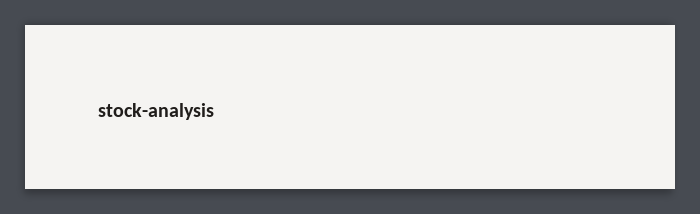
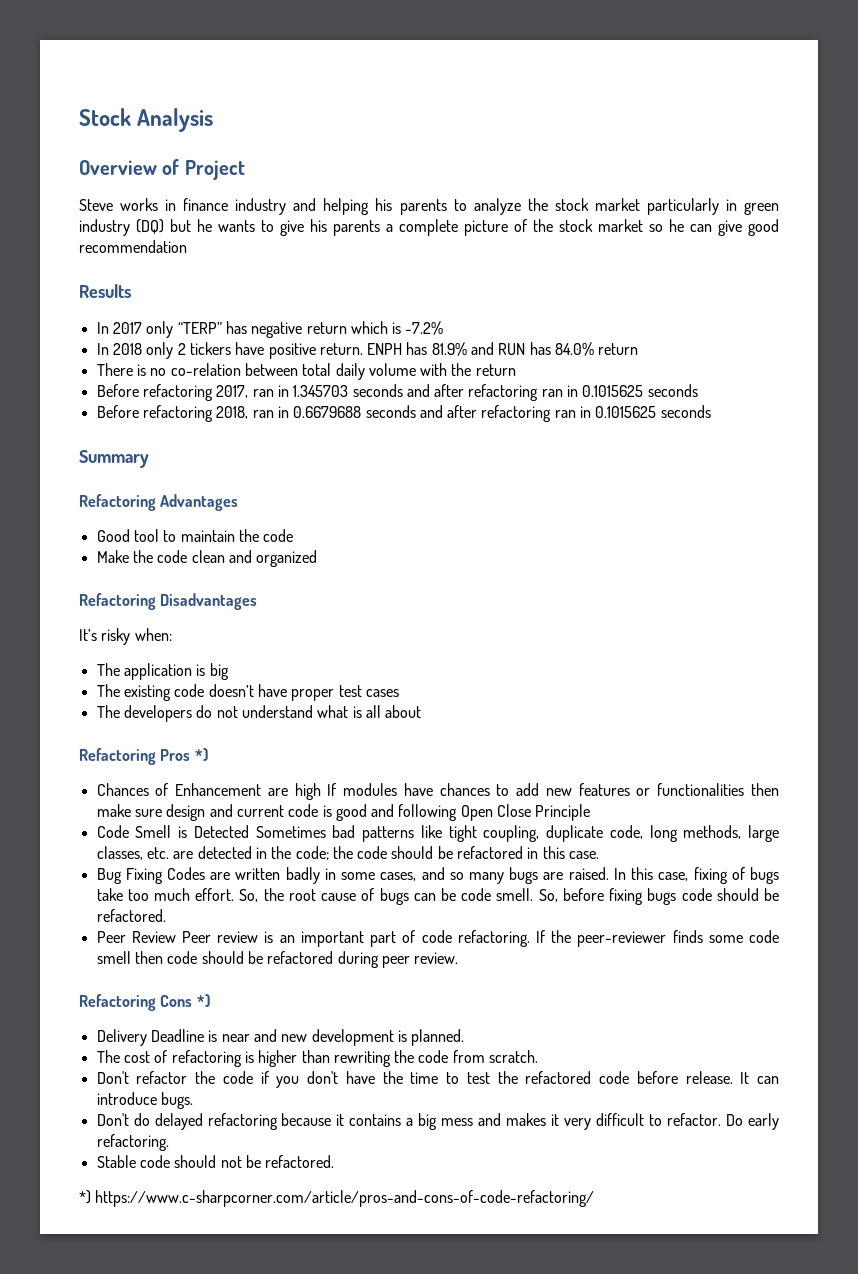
[98,103,214,120] stock-analysis -> [79,108,214,132] [79,159,245,180] [79,198,779,215] [79,219,779,236] [79,240,187,253] [79,284,131,298] [96,321,444,338] [96,342,639,359] [96,363,516,380] [96,384,698,401] [96,405,711,422] [79,450,149,468] [79,494,239,511] [96,529,294,542] [96,550,318,567] [79,593,258,610] [79,628,172,645] [96,663,229,680] [96,684,399,701] [96,705,422,722] [79,748,208,765] [96,783,779,800] [96,804,591,821] [96,825,779,842] [96,846,600,860] [96,867,780,884] [96,888,780,905] [96,909,166,922] [96,930,779,947] [96,951,459,968] [79,994,210,1011] [96,1029,465,1046] [96,1050,539,1067] [96,1071,779,1088] [96,1092,193,1109] [96,1113,779,1130] [96,1134,169,1151] [96,1155,335,1168] [79,1190,595,1207] Stock Analysis // Overview of Project // Steve works in finance industry and helping his parents to analyze the stock market particularly in green industry (DQ) but he wants to give his parents a complete picture of the stock market so he can give good recommendation // Results // In 2017 only “TERP” has negative return which is -7.2% // In 2018 only 2 tickers have positive return. ENPH has 81.9% and RUN has 84.0% return // There is no co-relation between total daily volume with the return // Before refactoring 2017, ran in 1.345703 seconds and after refactoring ran in 0.1015625 seconds // Before refactoring 2018, ran in 0.6679688 seconds and after refactoring ran in 0.1015625 seconds // Summary // Refactoring Advantages // Good tool to maintain the code // Make the code clean and organized // Refactoring Disadvantages // It’s risky when: // The application is big // The existing code doesn’t have proper test cases // The developers do not understand what is all about // Refactoring Pros *) // Chances of Enhancement are high If modules have chances to add new features or functionalities then make sure design and current code is good and following Open Close Principle // Code Smell is Detected Sometimes bad patterns like tight coupling, duplicate code, long methods, large classes, etc. are detected in the code; the code should be refactored in this case. // Bug Fixing Codes are written badly in some cases, and so many bugs are raised. In this case, fixing of bugs take too much effort. So, the root cause of bugs can be code smell. So, before fixing bugs code should be refactored. // Peer Review Peer review is an important part of code refactoring. If the peer-reviewer finds some code smell then code should be refactored during peer review. // Refactoring Cons *) // Delivery Deadline is near and new development is planned. // The cost of refactoring is higher than rewriting the code from scratch. // Don't refactor the code if you don't have the time to test the refactored code before release. It can introduce bugs. // Don't do delayed refactoring because it contains a big mess and makes it very difficult to refactor. Do early refactoring. // Stable code should not be refactored. // *) https://www.c-sharpcorner.com/article/pros-and-cons-of-code-refactoring/

